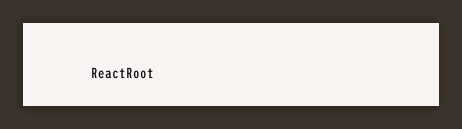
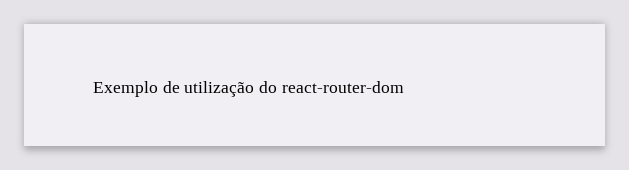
[91,67,154,79] ReactRoot -> [93,81,404,97] Exemplo de utilização do react-router-dom

